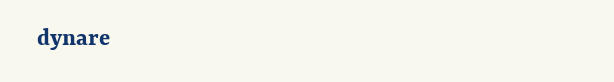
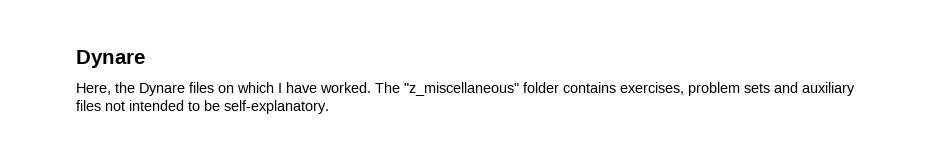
[37,28,110,50] dynare -> [76,50,145,68] [76,82,855,96] [76,100,329,114] Dynare // Here, the Dynare files on which I have worked. The "z_miscellaneous" folder contains exercises, problem sets and auxiliary files not intended to be self-explanatory.

